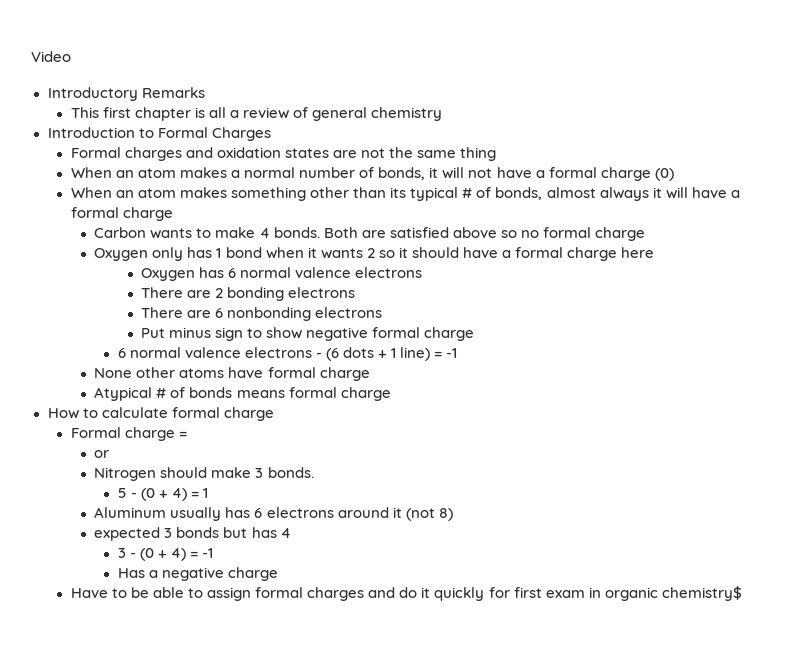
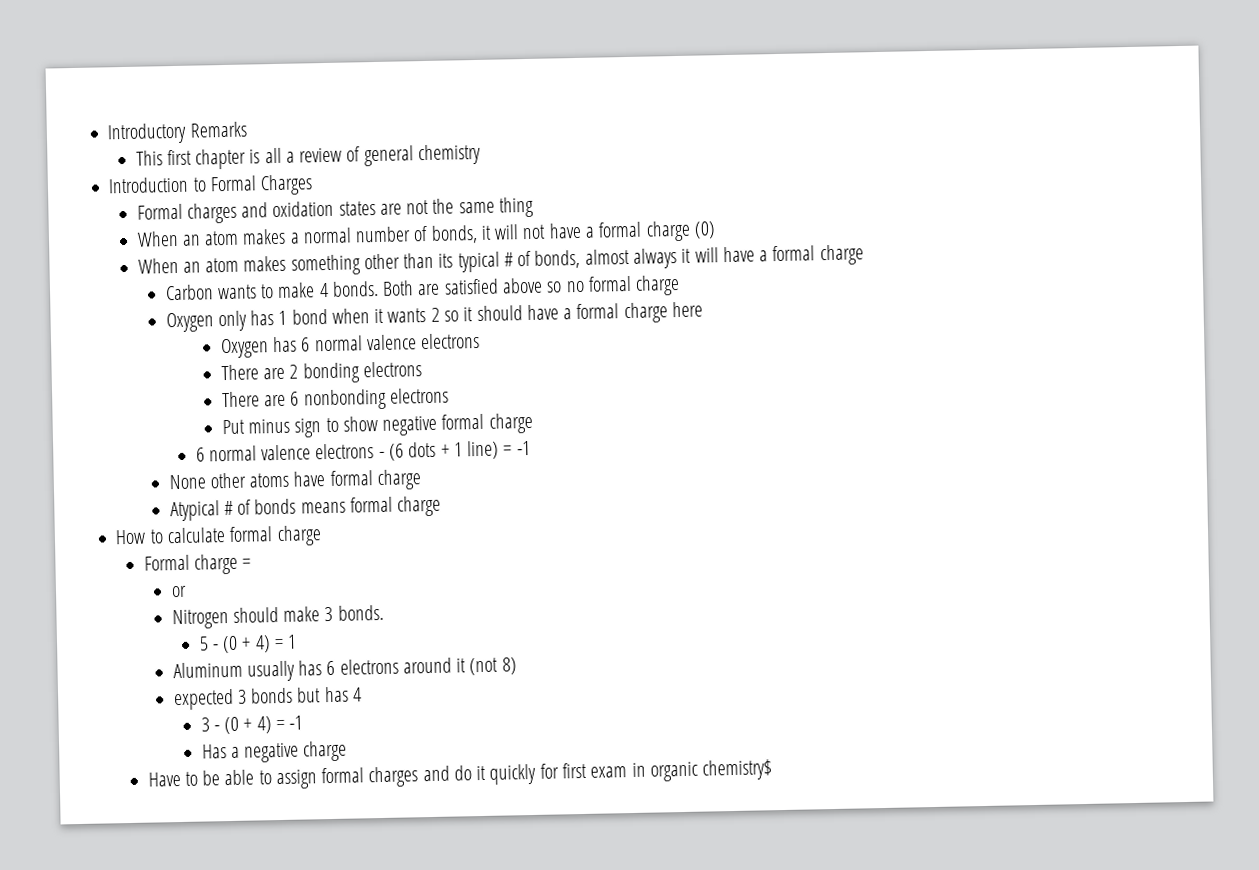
[31,51,71,62] Video // -> (107, 133) none

